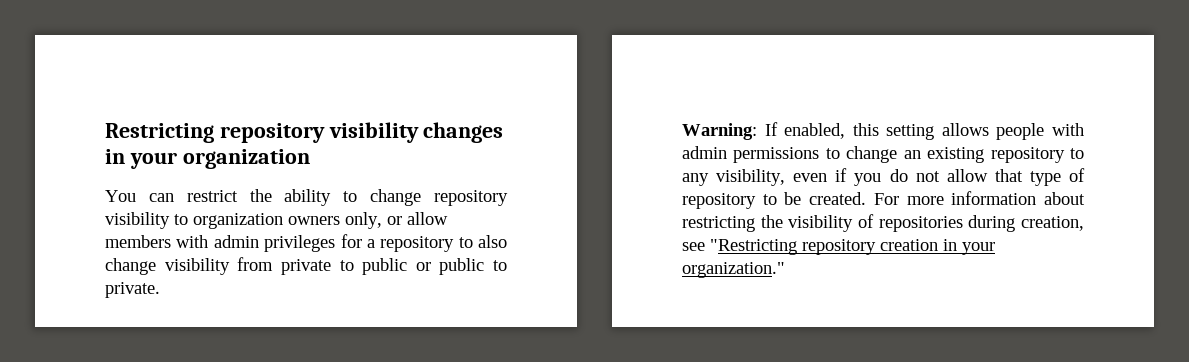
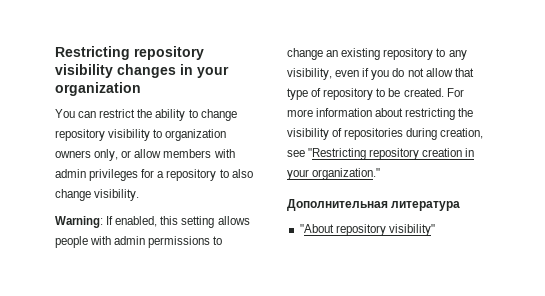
[164,257,507,275] [105,282,160,298] visibility from private to public or public to private. -> [94,189,140,201] visibility.
(785, 270) none -> [287,199,461,211] [299,224,435,236] // Дополнительная литература // "About repository visibility"

